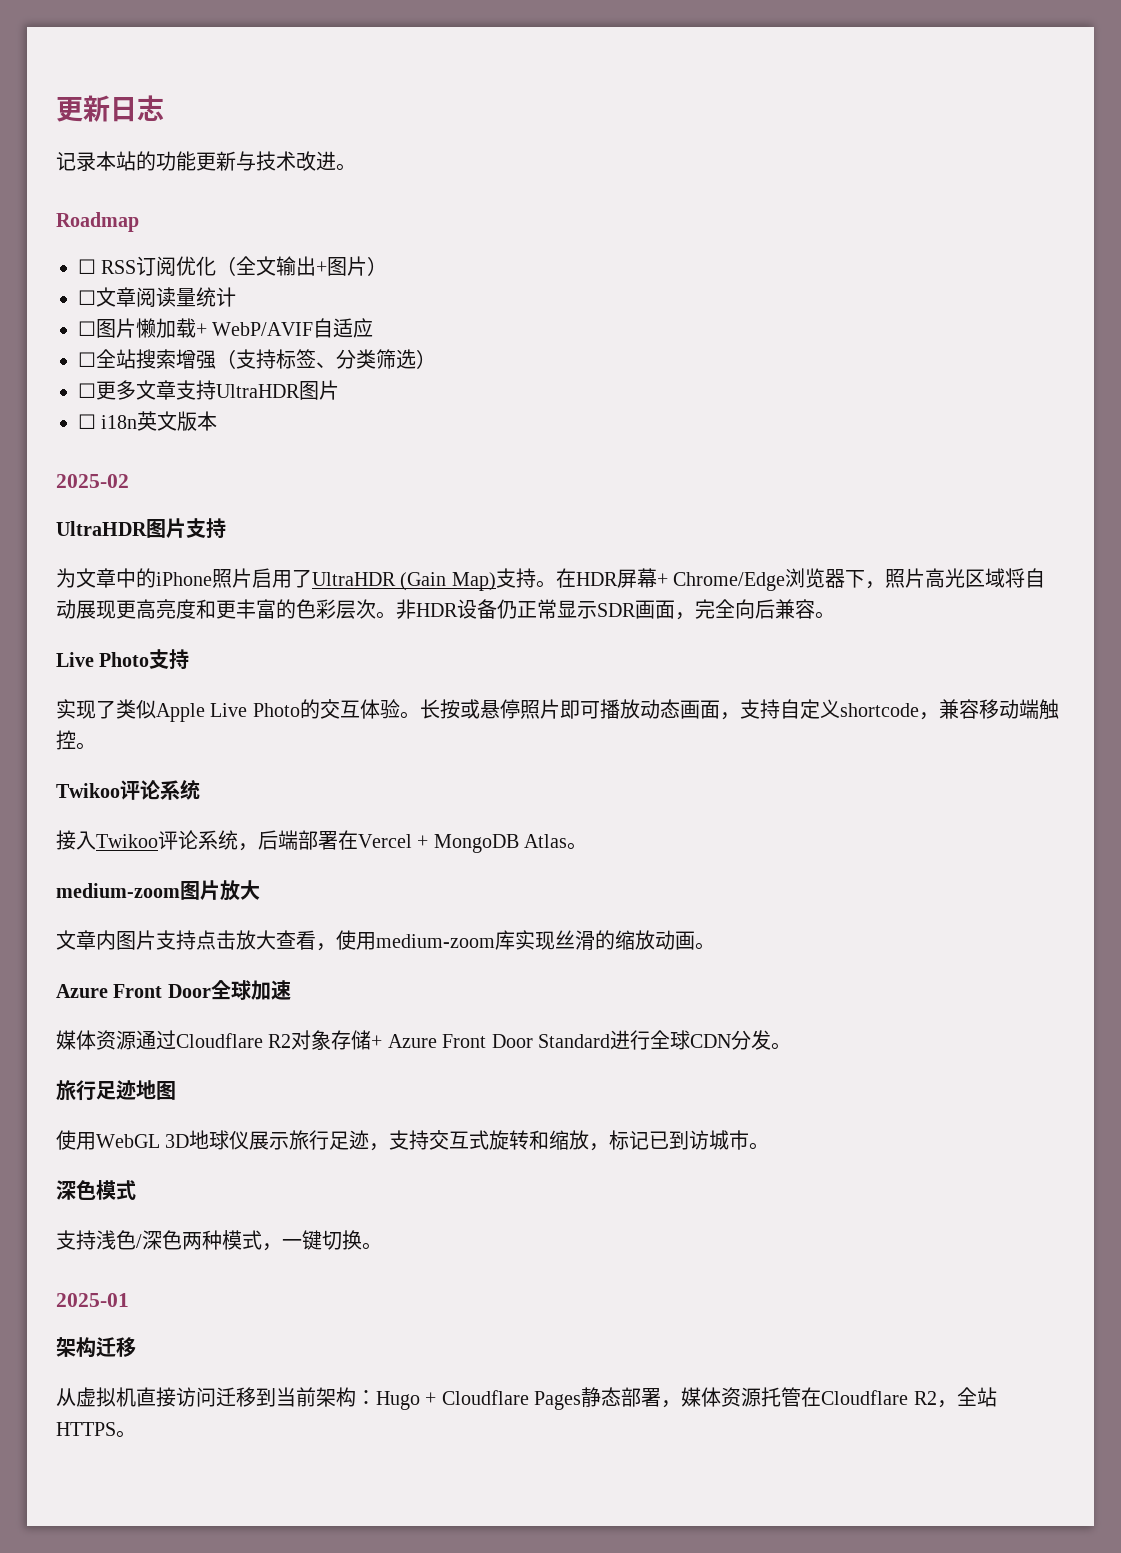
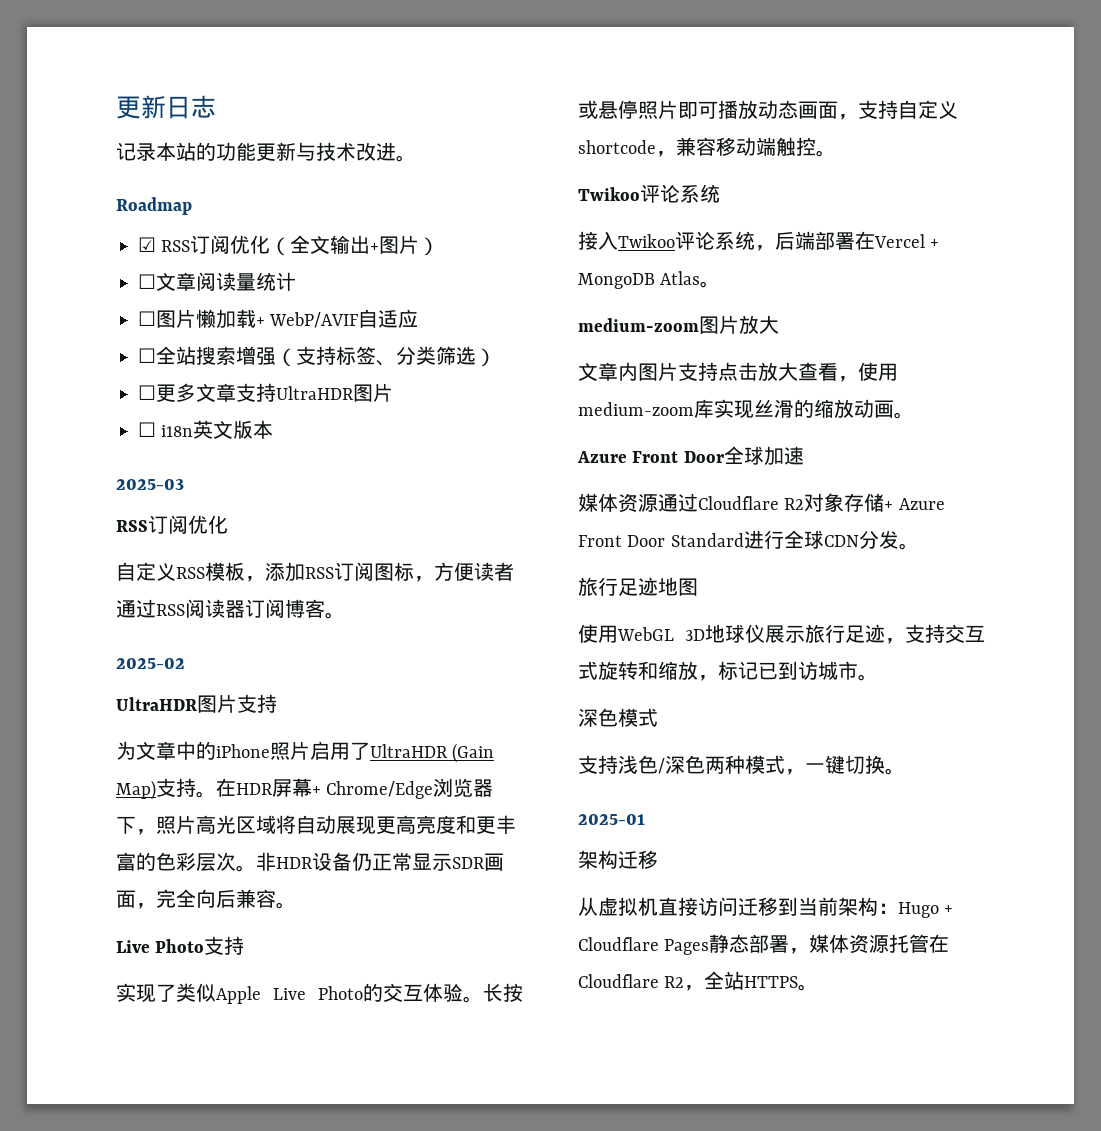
[78,259,96,274] ☐ -> [138,237,156,252] ☑
(218, 421) none -> [116,479,184,490] [116,515,228,534] [116,562,514,582] [116,599,345,619] // 2025-03 // RSS订阅优化 // 自定义RSS模板，添加RSS订阅图标，方便读者通过RSS阅读器订阅博客。

